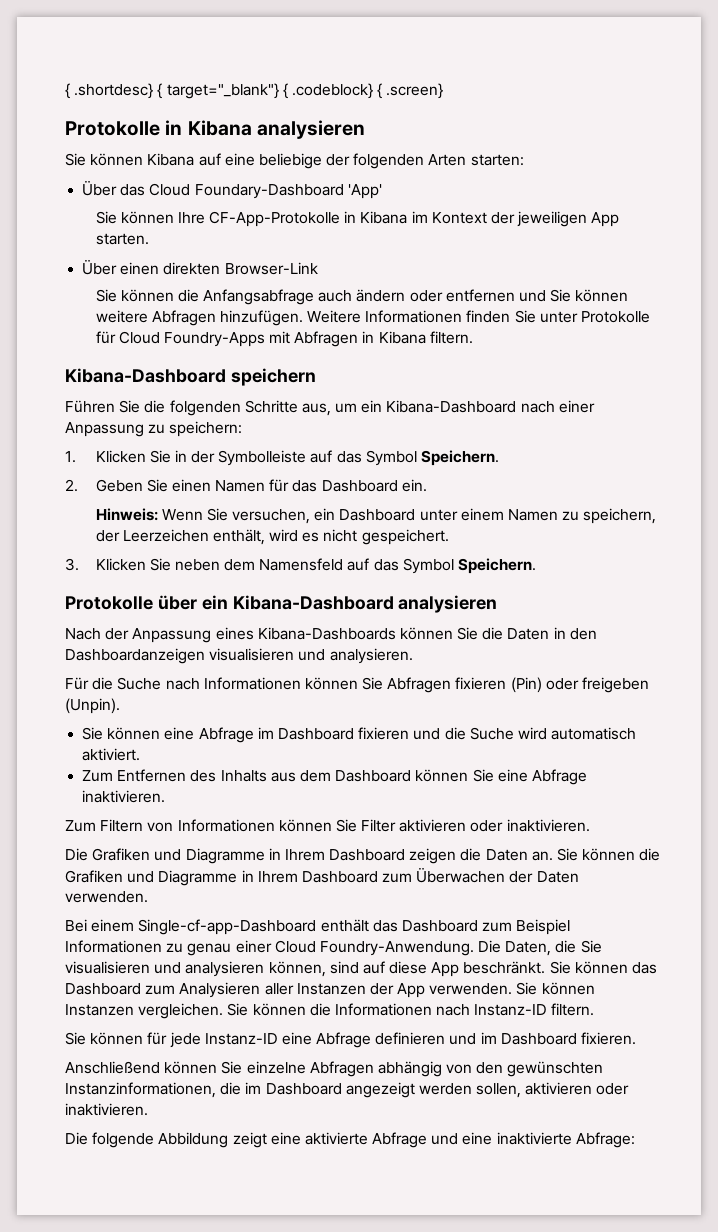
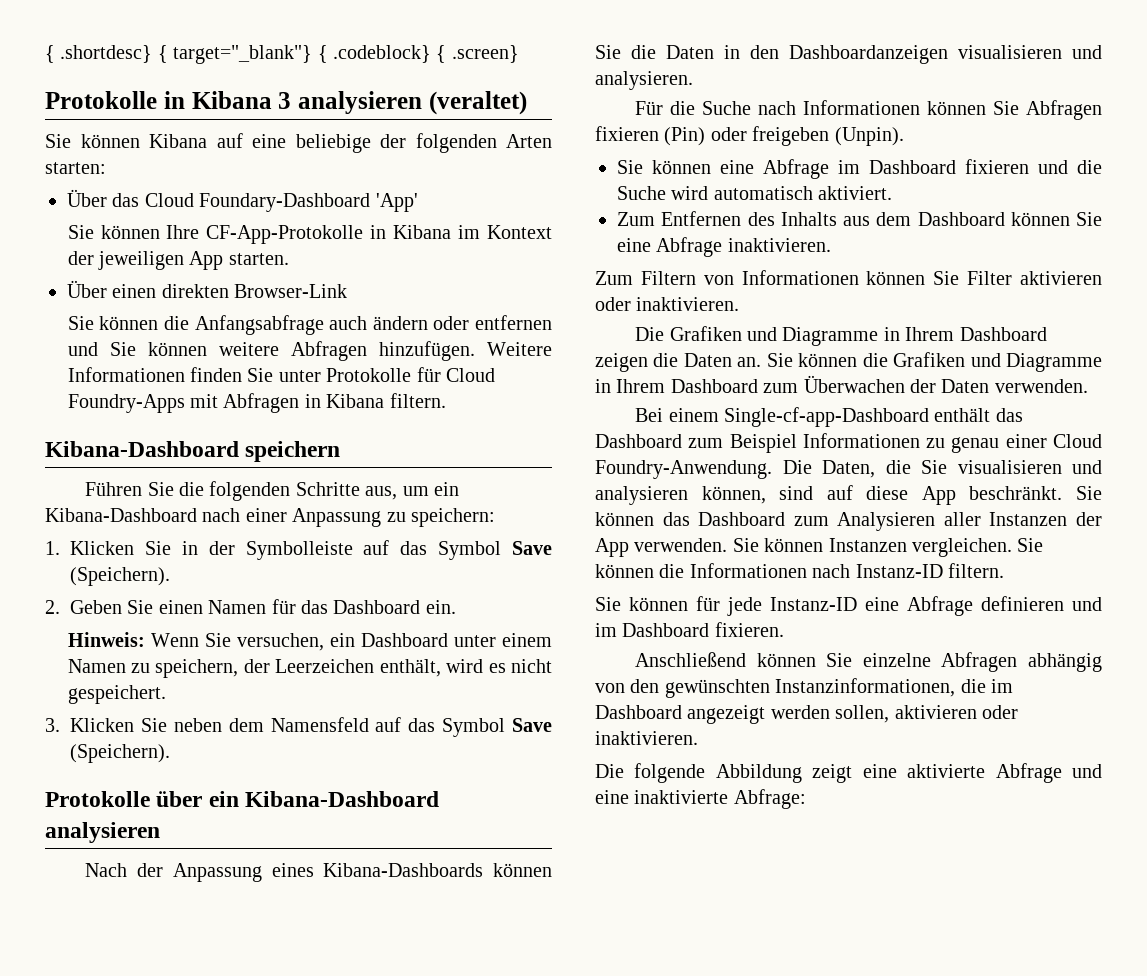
[256,120,365,139] analysieren -> [278,91,527,115] 3 analysieren (veraltet)
[421,450,500,466] Speichern. -> [512,541,552,555] [70,567,170,586] Save (Speichern).
[458,558,537,574] Speichern. -> [512,718,552,732] [70,744,170,763] Save (Speichern).

